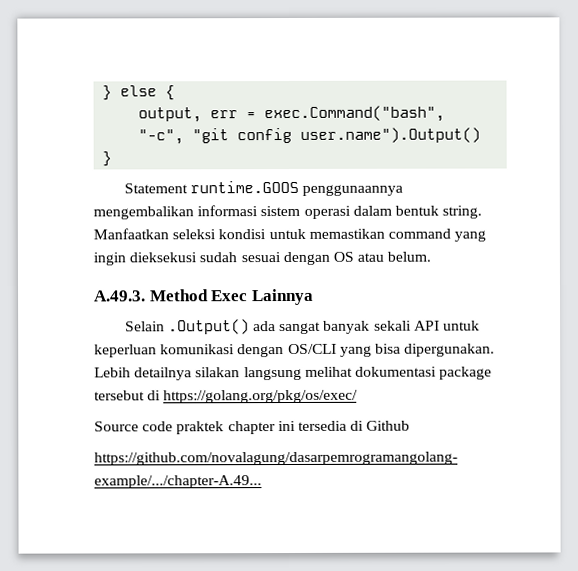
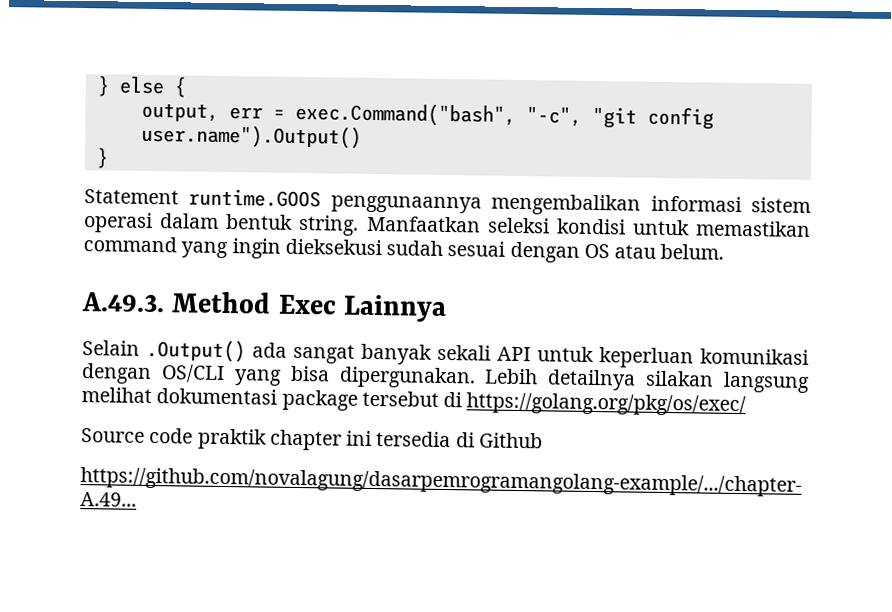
[176,421,225,435] praktek -> [197,428,267,450] praktik

